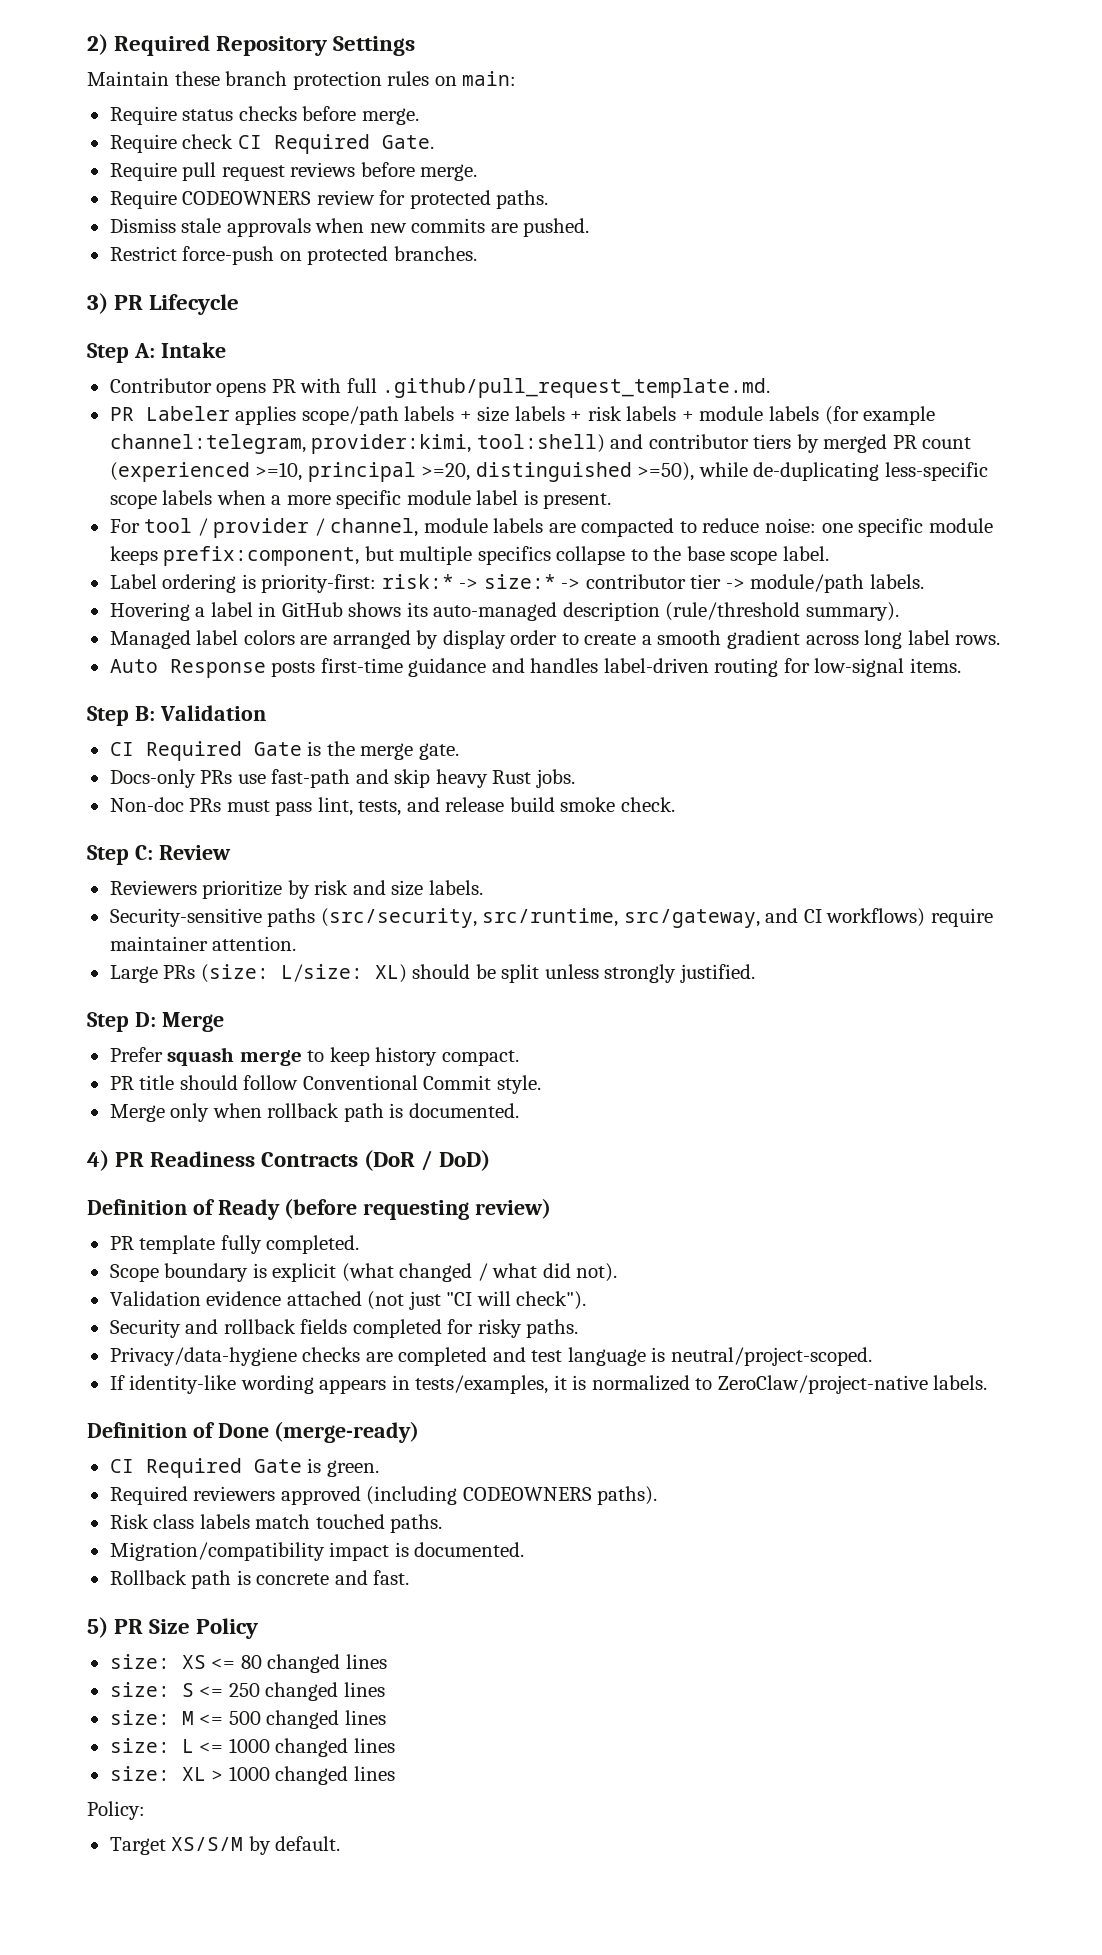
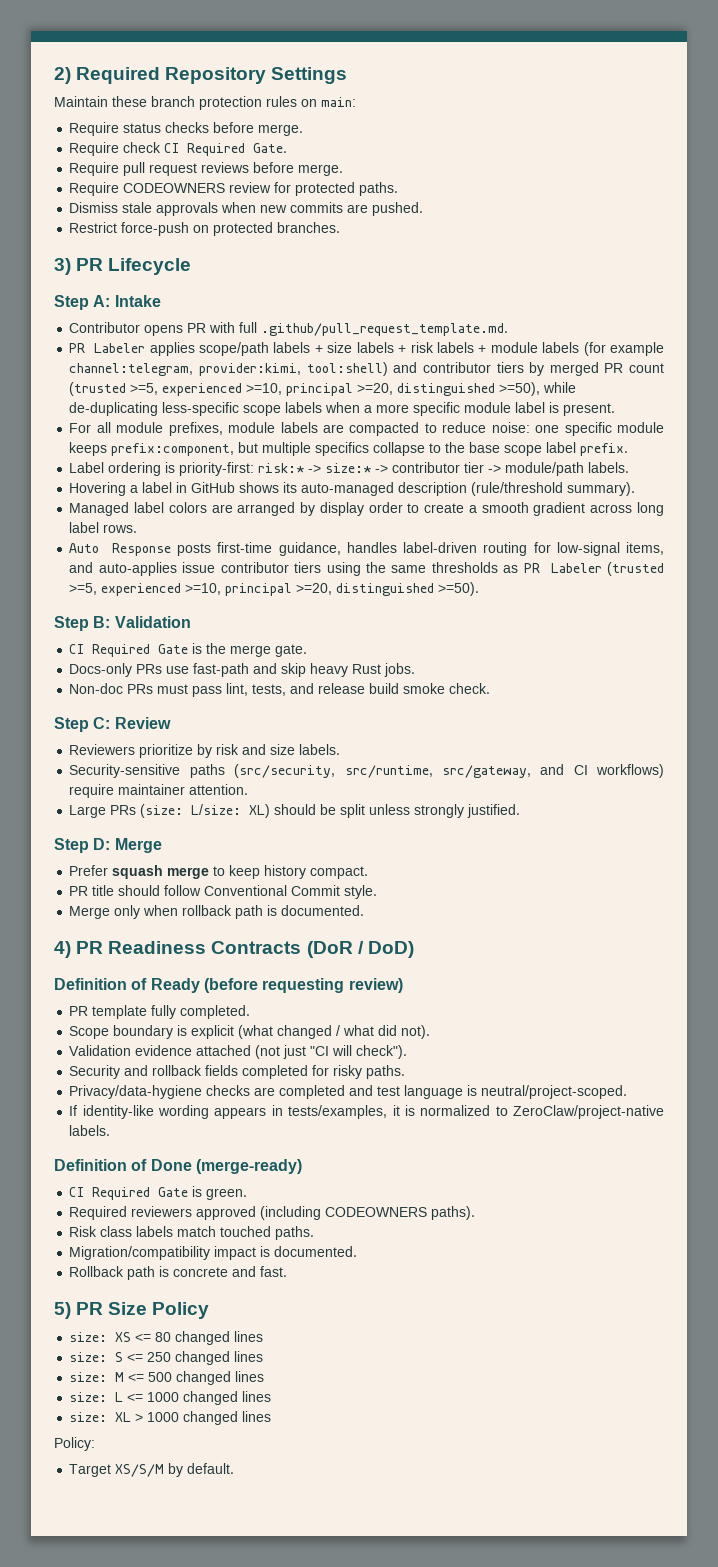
[109,462,250,482] (experienced -> [69,382,243,396] (trusted >=5, experienced
[144,518,419,538] tool / provider / channel, -> [96,422,223,436] all module prefixes,
[782,546,829,561] label. -> [546,442,629,456] label prefix.
[408,658,525,677] guidance and -> [278,542,341,556] guidance,
[909,658,961,673] items. -> [626,542,665,555] [69,562,664,576] [69,582,480,596] items, and auto-applies issue contributor tiers using the same thresholds as PR Labeler (trusted >=5, experienced >=10, principal >=20, distinguished >=50).

